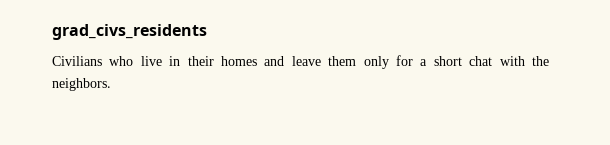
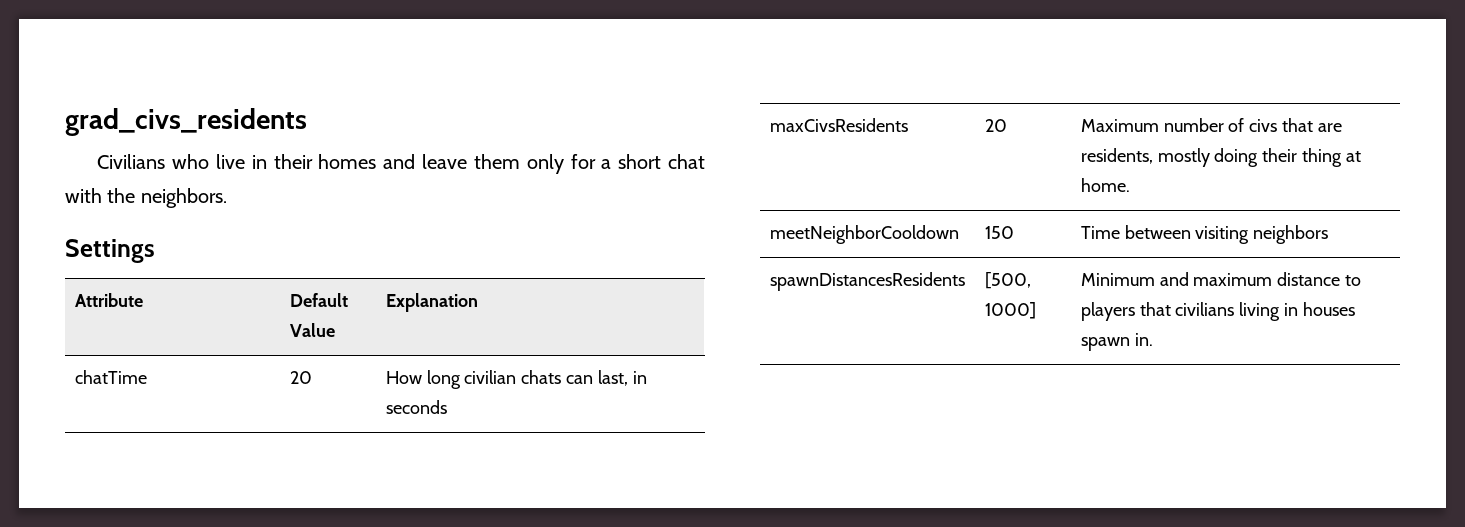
(111, 84) none -> [65,239,155,263] [74,293,143,307] [289,293,348,307] [289,323,335,337] [385,293,478,312] [74,370,147,384] [289,371,312,384] [385,370,647,389] [385,400,447,414] [769,118,908,132] [984,119,1007,132] [1080,118,1343,132] [1080,148,1362,167] [1080,178,1130,192] [769,225,959,244] [984,226,1014,239] [1080,225,1329,244] [769,272,965,291] [984,272,1031,289] [984,302,1036,319] [1080,272,1362,286] [1080,302,1356,321] [1080,333,1153,351] // Settings // Attribute | Default Value | Explanation // chatTime | 20 | How long civilian chats can last, in seconds // maxCivsResidents | 20 | Maximum number of civs that are residents, mostly doing their thing at home. // meetNeighborCooldown | 150 | Time between visiting neighbors // spawnDistancesResidents | [500, 1000] | Minimum and maximum distance to players that civilians living in houses spawn in.

